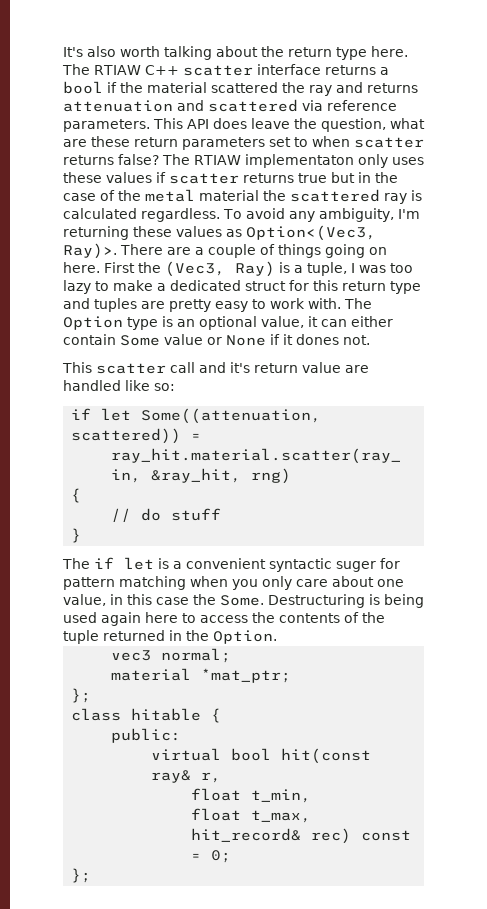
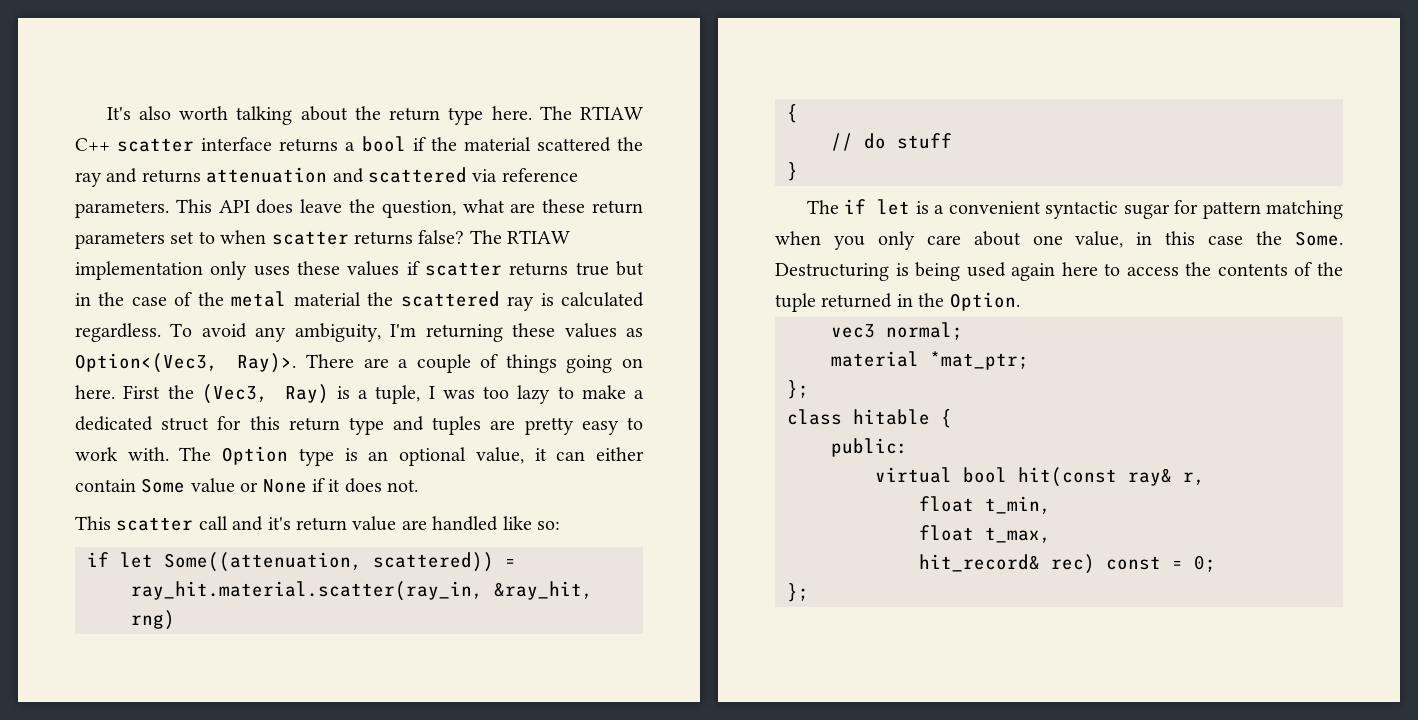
[244,154,354,168] implementaton -> [75,261,203,280] implementation
[296,334,339,345] dones -> [344,478,382,493] does
[336,561,376,572] suger -> [1123,204,1170,219] sugar

